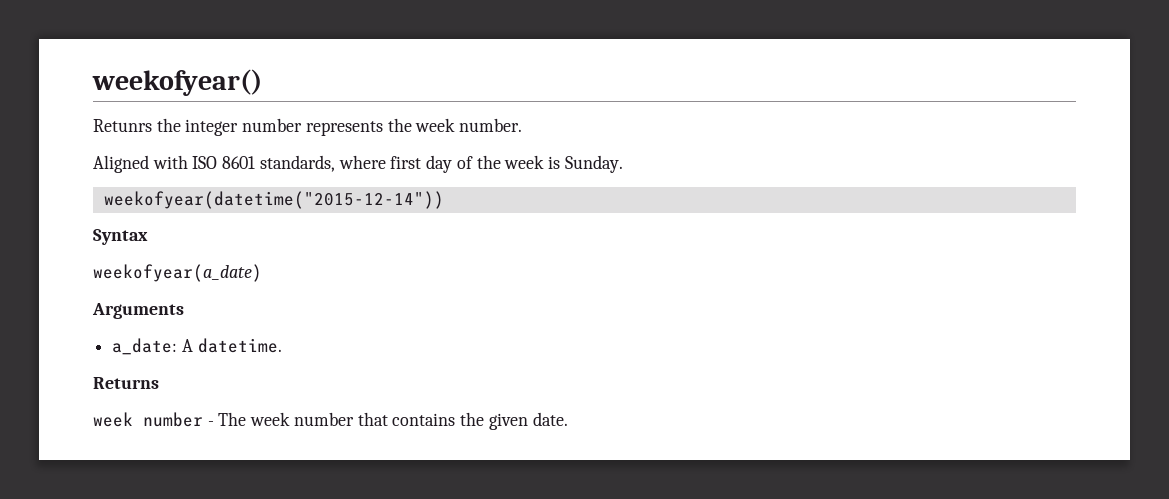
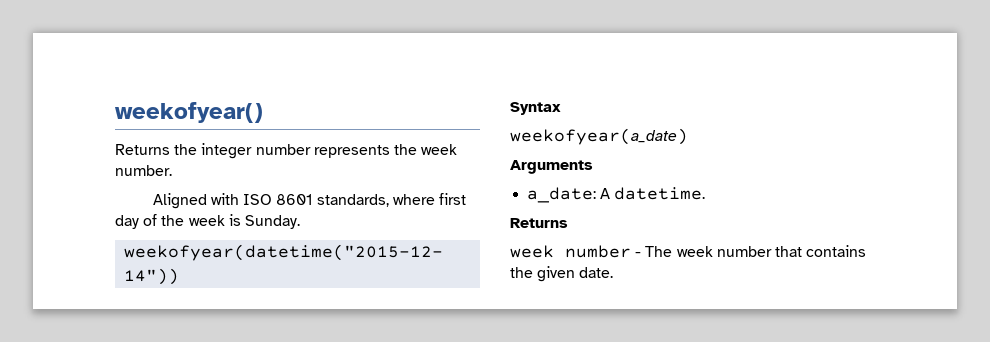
[93,119,152,132] Retunrs -> [115,144,170,155] Returns

